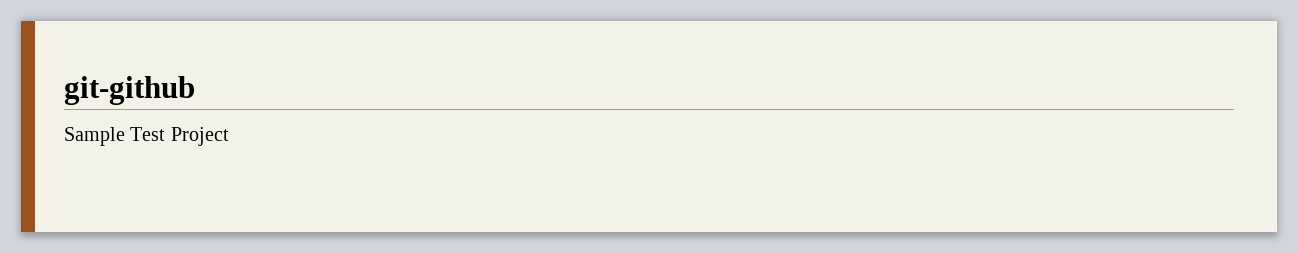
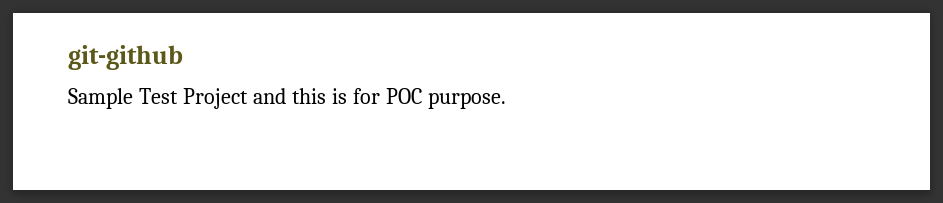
(229, 136) none -> [252,88,506,109] and this is for POC purpose.

